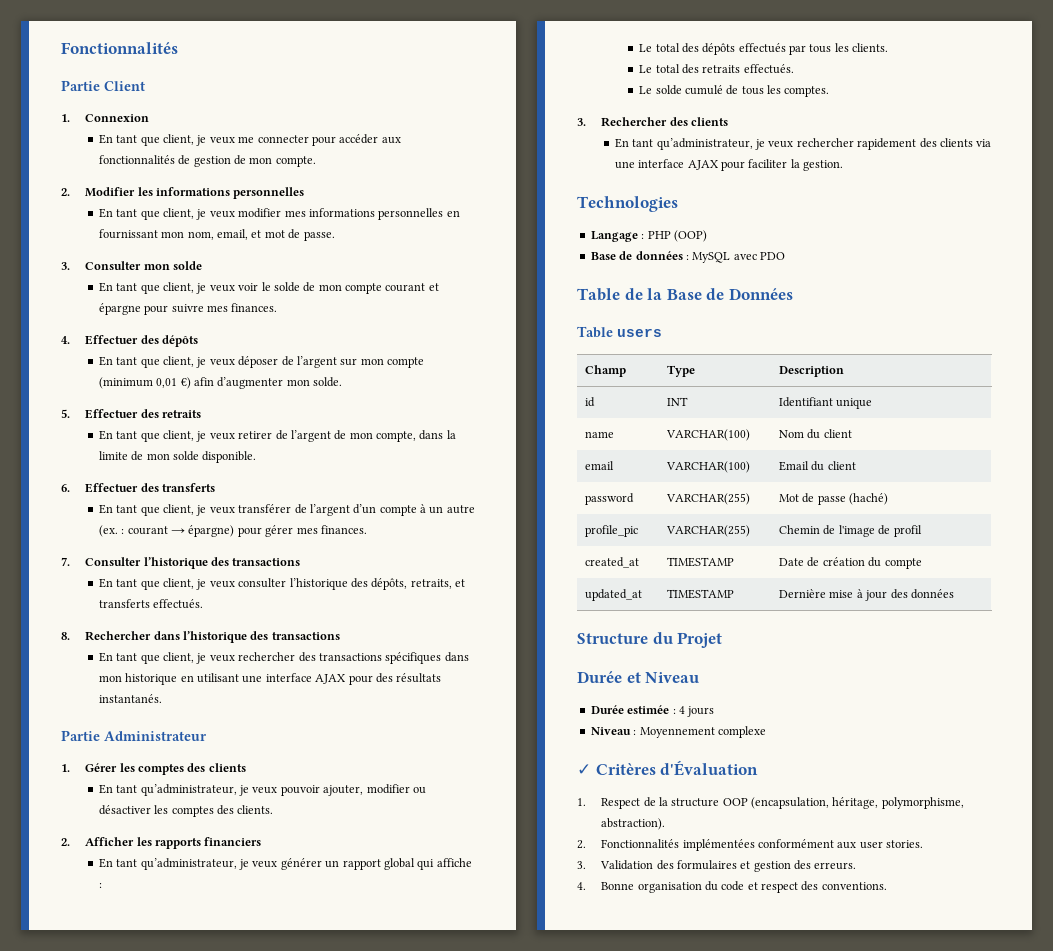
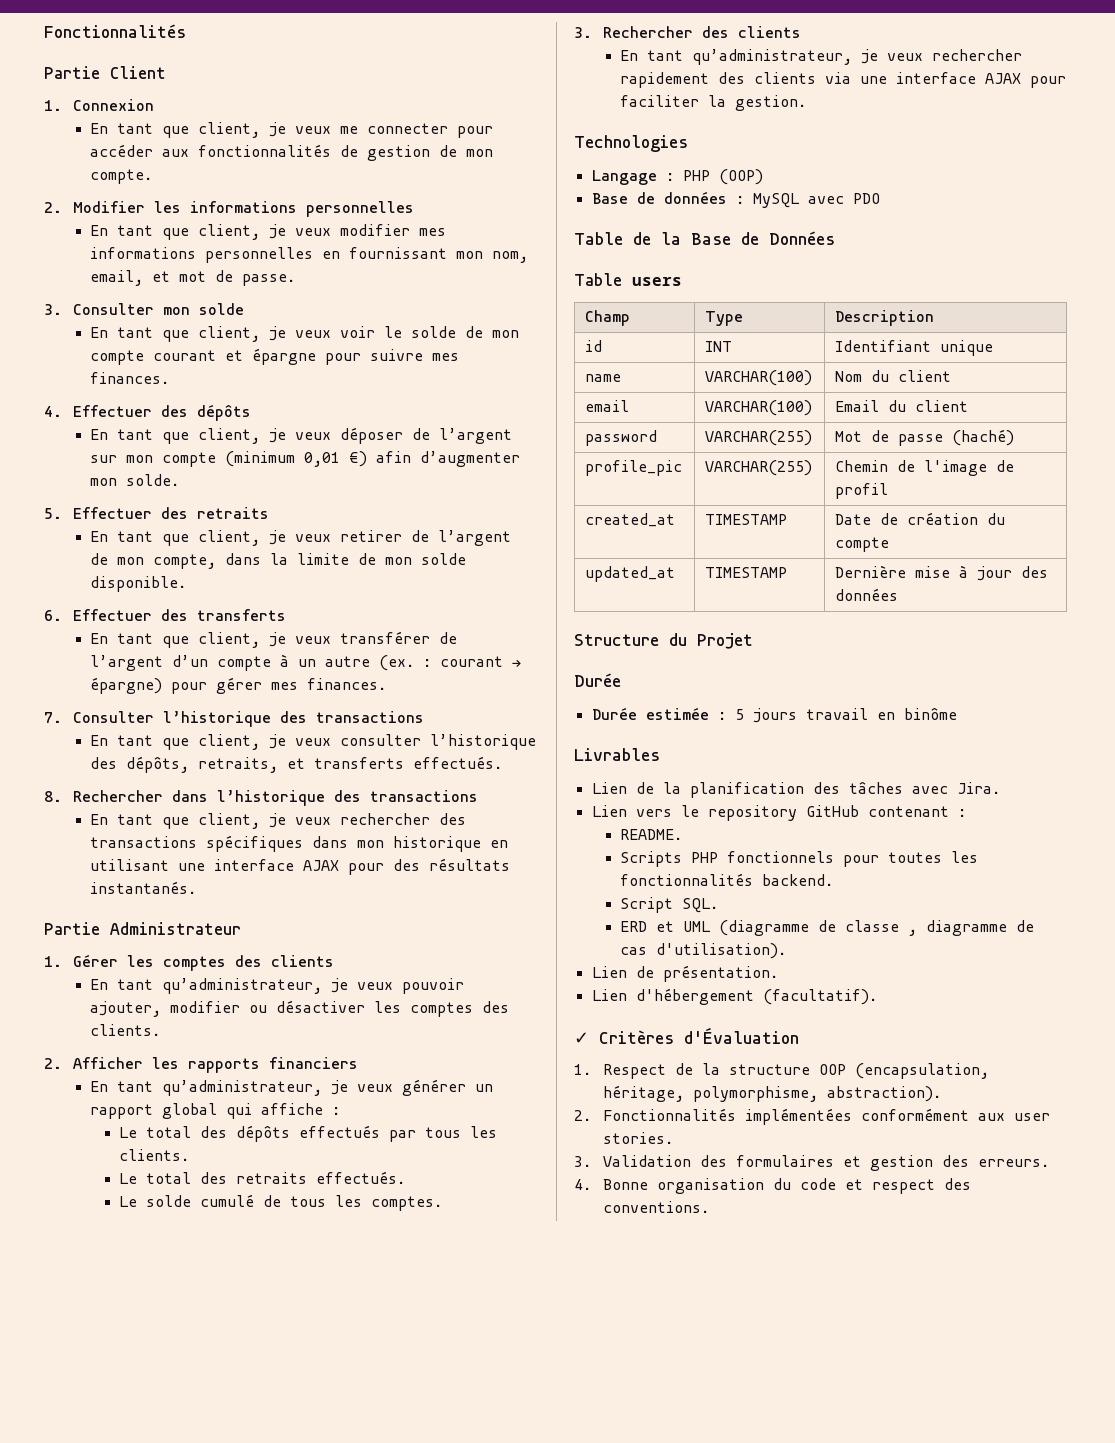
[626,672,700,683] et Niveau -> (621, 680) none
[678,706,685,714] 4 -> [734,709,744,720] 5
[590,726,766,738] // Niveau : Moyennement complexe -> [805,708,957,720] [574,748,660,761] [591,782,1000,798] [591,805,966,821] [620,829,683,840] [620,851,979,867] [620,873,834,886] [620,897,719,913] [620,920,1035,936] [620,943,787,959] [591,965,778,982] [591,988,877,1005] travail en binôme // Livrables // Lien de la planification des tâches avec Jira. // Lien vers le repository GitHub contenant : // README. // Scripts PHP fonctionnels pour toutes les fonctionnalités backend. // Script SQL. // ERD et UML (diagramme de classe , diagramme de cas d'utilisation). // Lien de présentation. // Lien d'hébergement (facultatif).

